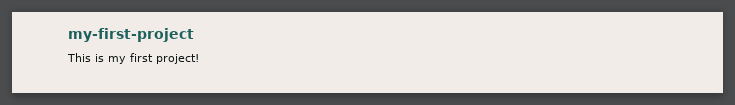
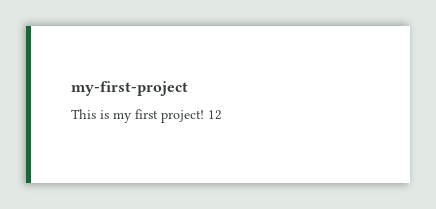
(199, 59) none -> [208,110,222,120] 12

